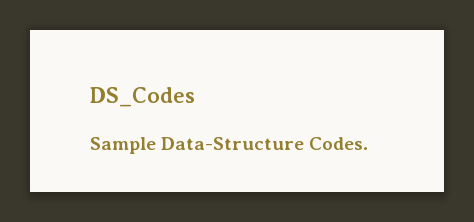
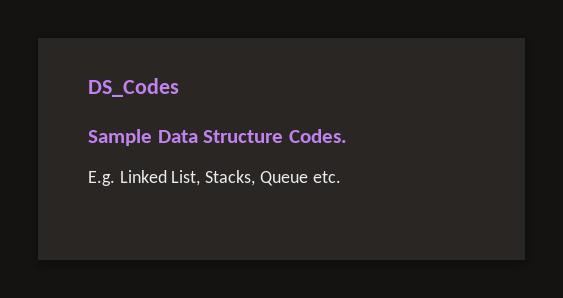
[161,137,305,150] Data-Structure -> [157,130,284,143] Data Structure
(369, 143) none -> [88,170,341,186] // E.g. Linked List, Stacks, Queue etc.

